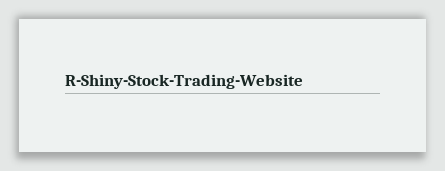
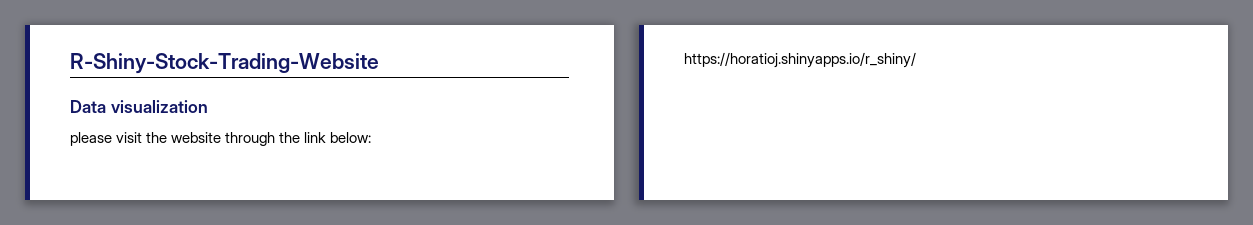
(303, 81) none -> [70,100,208,113] [70,132,372,146] [684,52,916,68] // Data visualization // please visit the website through the link below: https://horatioj.shinyapps.io/r_shiny/

